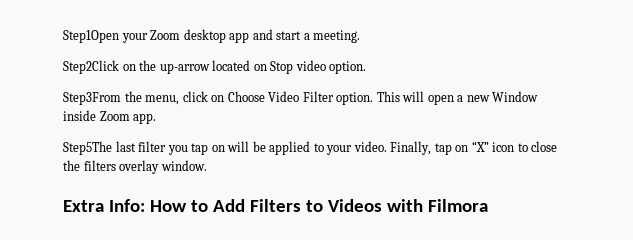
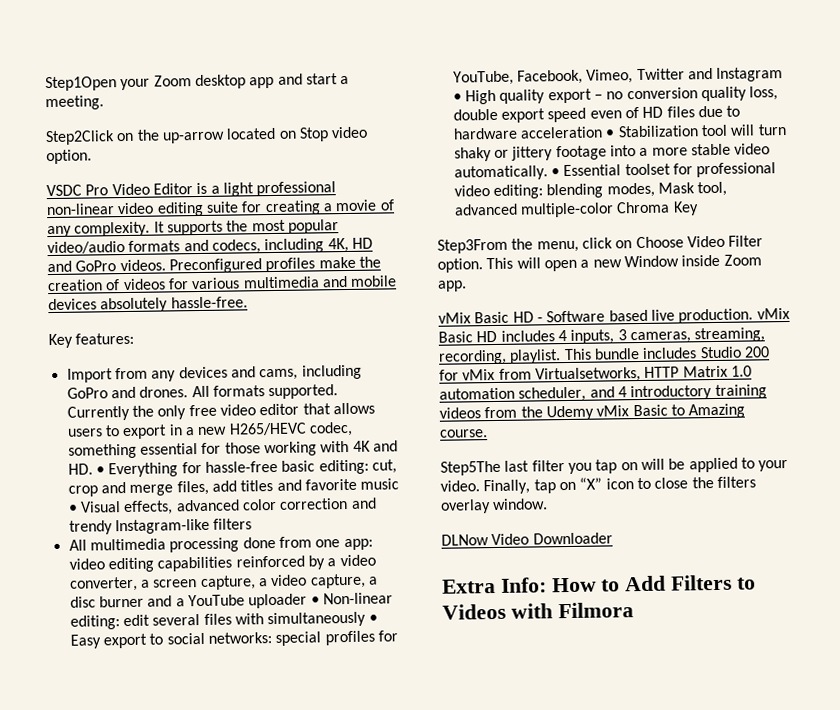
(367, 67) none -> [46,181,337,197] [46,199,395,217] [47,219,339,238] [47,237,373,255] [47,256,381,274] [47,275,398,292] [48,296,248,313] [48,332,135,349] [66,364,362,383] [66,384,339,400] [66,402,375,421] [66,421,353,440] [67,440,398,459] [67,459,397,478] [67,478,400,497] [68,497,377,516] [68,518,253,535] [68,536,373,553] [68,554,376,573] [69,573,378,592] [69,592,393,609] [69,611,378,630] [69,630,398,649] [452,67,784,86] [452,86,779,105] [452,105,741,123] [452,123,787,140] [453,143,771,162] [453,162,777,181] [453,181,728,199] [453,201,699,218] // VSDC Pro Video Editor is a light professional non-linear video editing suite for creating a movie of any complexity. It supports the most popular video/audio formats and codecs, including 4K, HD and GoPro videos. Preconfigured profiles make the creation of videos for various multimedia and mobile devices absolutely hassle-free. // Key features: // Import from any devices and cams, including GoPro and drones. All formats supported. Сurrently the only free video editor that allows users to export in a new H265/HEVC codec, something essential for those working with 4K and HD. • Everything for hassle-free basic editing: cut, crop and merge files, add titles and favorite music • Visual effects, advanced color correction and trendy Instagram-like filters // All multimedia processing done from one app: video editing capabilities reinforced by a video converter, a screen capture, a video capture, a disc burner and a YouTube uploader • Non-linear editing: edit several files with simultaneously • Easy export to social networks: special profiles for YouTube, Facebook, Vimeo, Twitter and Instagram • High quality export – no conversion quality loss, double export speed even of HD files due to hardware acceleration • Stabilization tool will turn shaky or jittery footage into a more stable video automatically. • Essential toolset for professional video editing: blending modes, Mask tool, advanced multiple-color Chroma Key
(157, 118) none -> [438,307,790,324] [438,327,766,344] [438,346,770,365] [439,365,752,383] [439,384,767,402] [439,403,746,421] [440,429,488,438] // vMix Basic HD - Software based live production. vMix Basic HD includes 4 inputs, 3 cameras, streaming, recording, playlist. This bundle includes Studio 200 for vMix from Virtualsetworks, HTTP Matrix 1.0 automation scheduler, and 4 introductory training videos from the Udemy vMix Basic to Amazing course.
(207, 165) none -> [441,532,613,546] // DLNow Video Downloader

